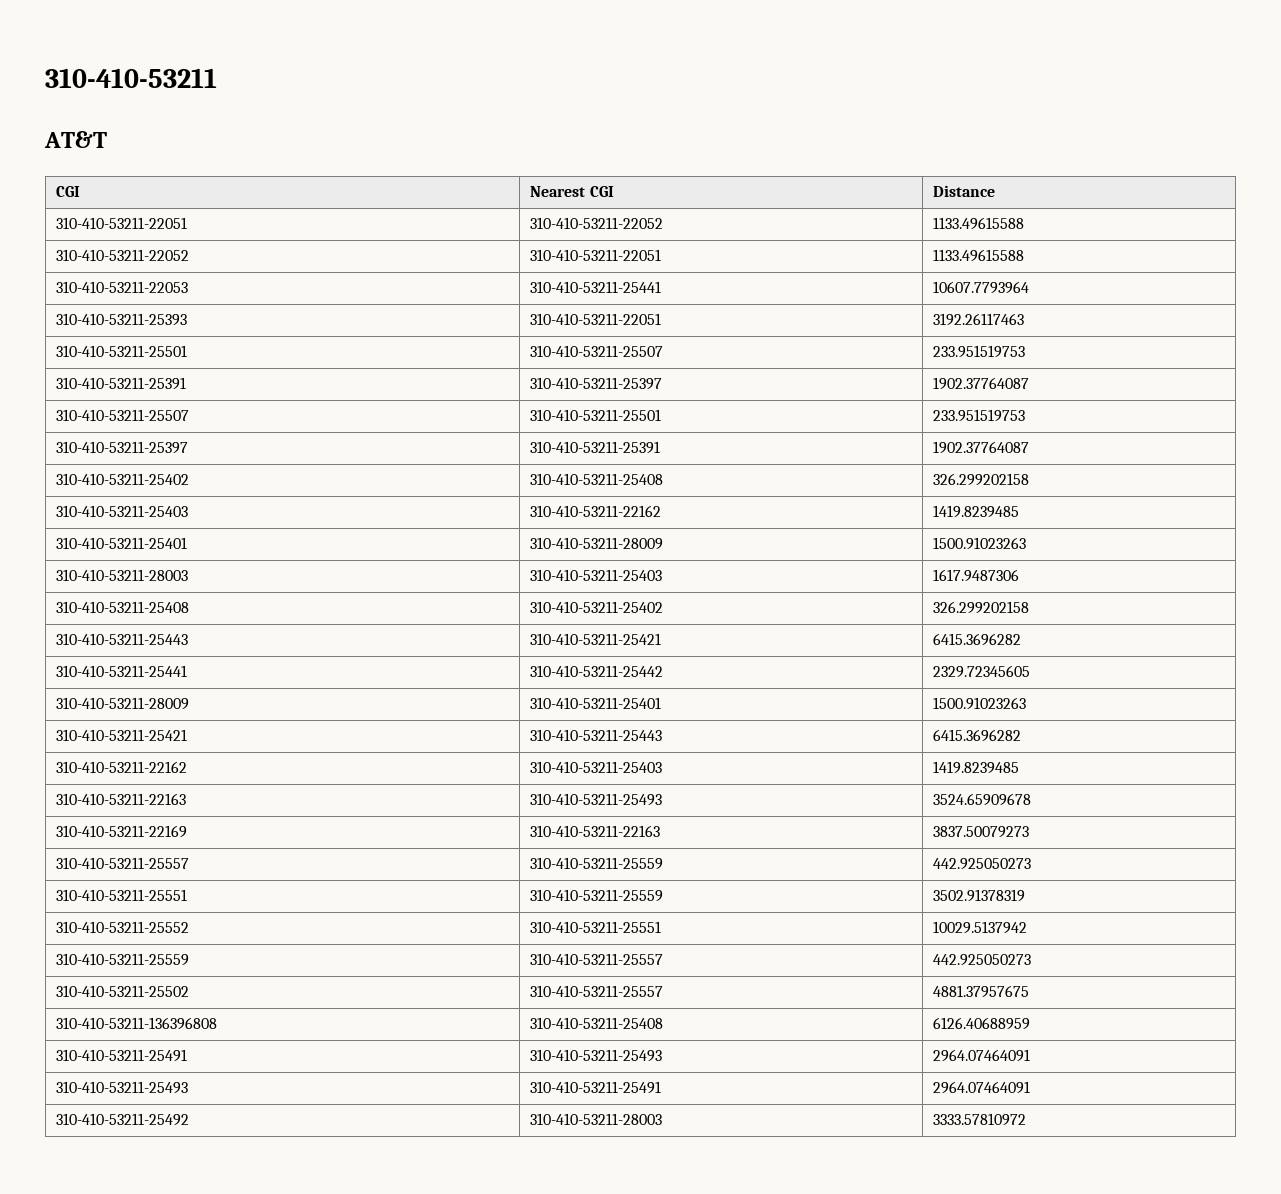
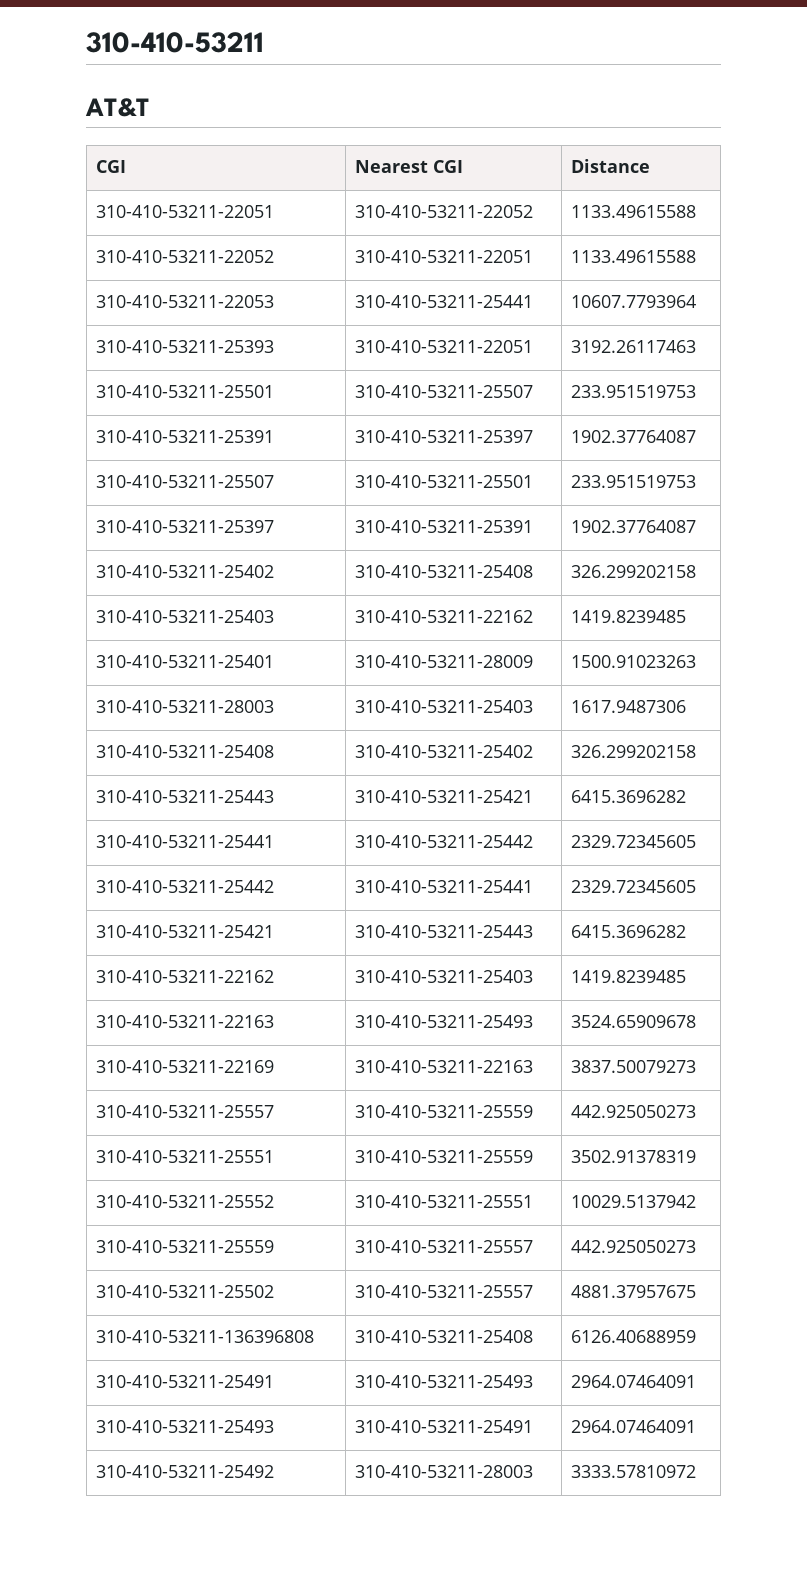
[56,697,190,710] [530,697,662,709] [933,697,1027,710] 310-410-53211-28009 | 310-410-53211-25401 | 1500.91023263 -> [95,880,274,893] [354,880,533,893] [570,880,696,893] 310-410-53211-25442 | 310-410-53211-25441 | 2329.72345605

